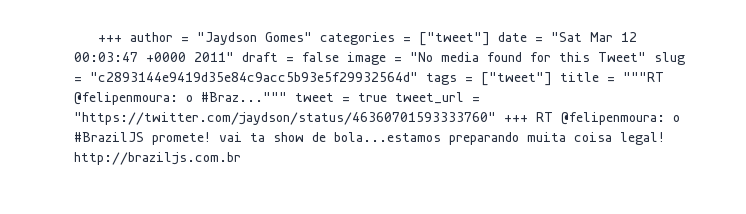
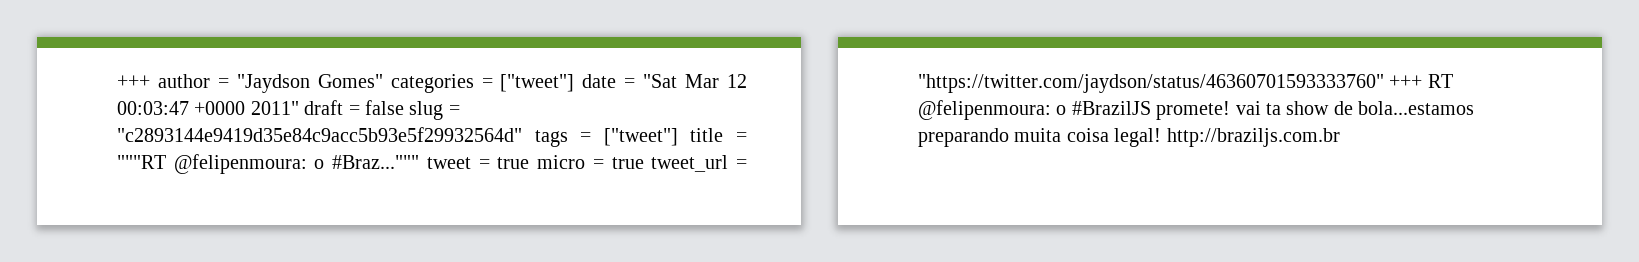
[347,52,646,65] image = "No media found for this Tweet" -> (404, 107) none
(387, 97) none -> [537,155,644,169] micro = true

